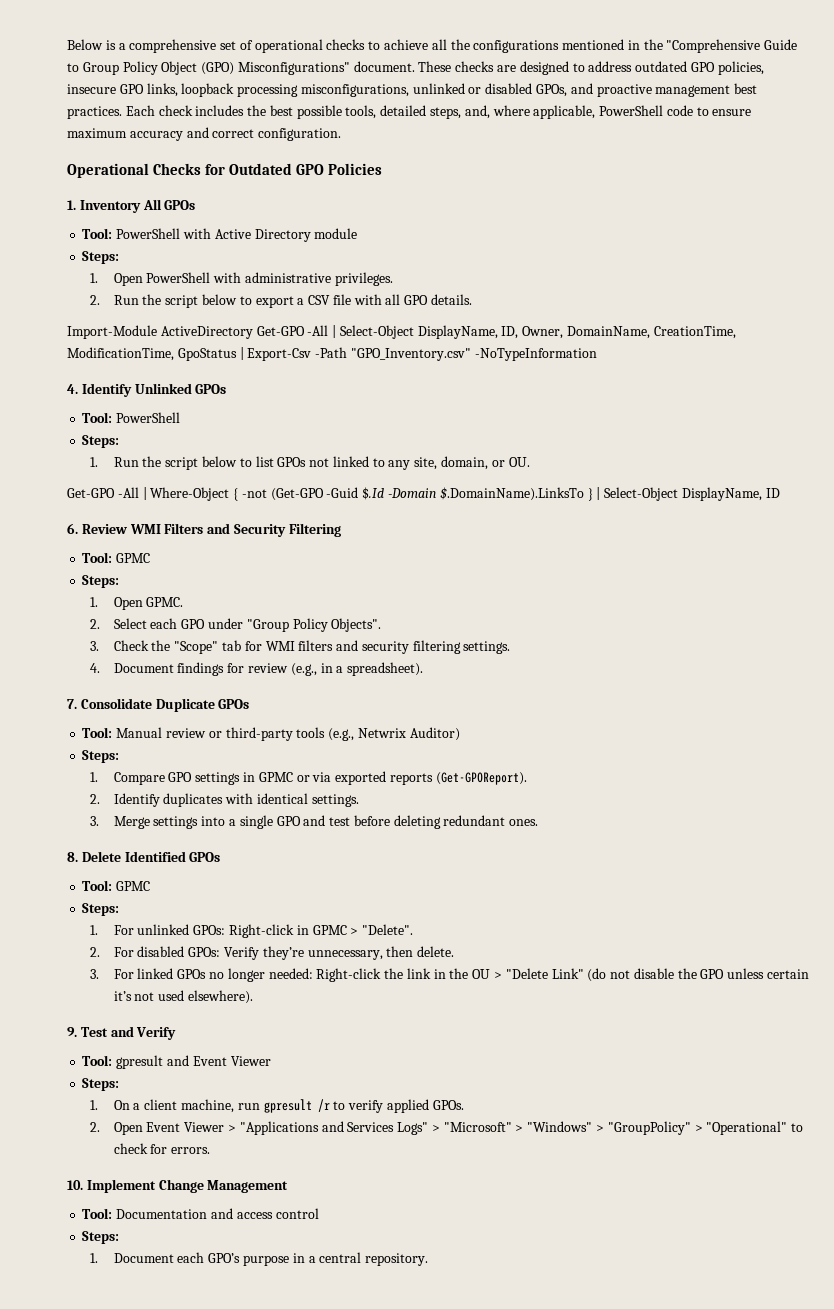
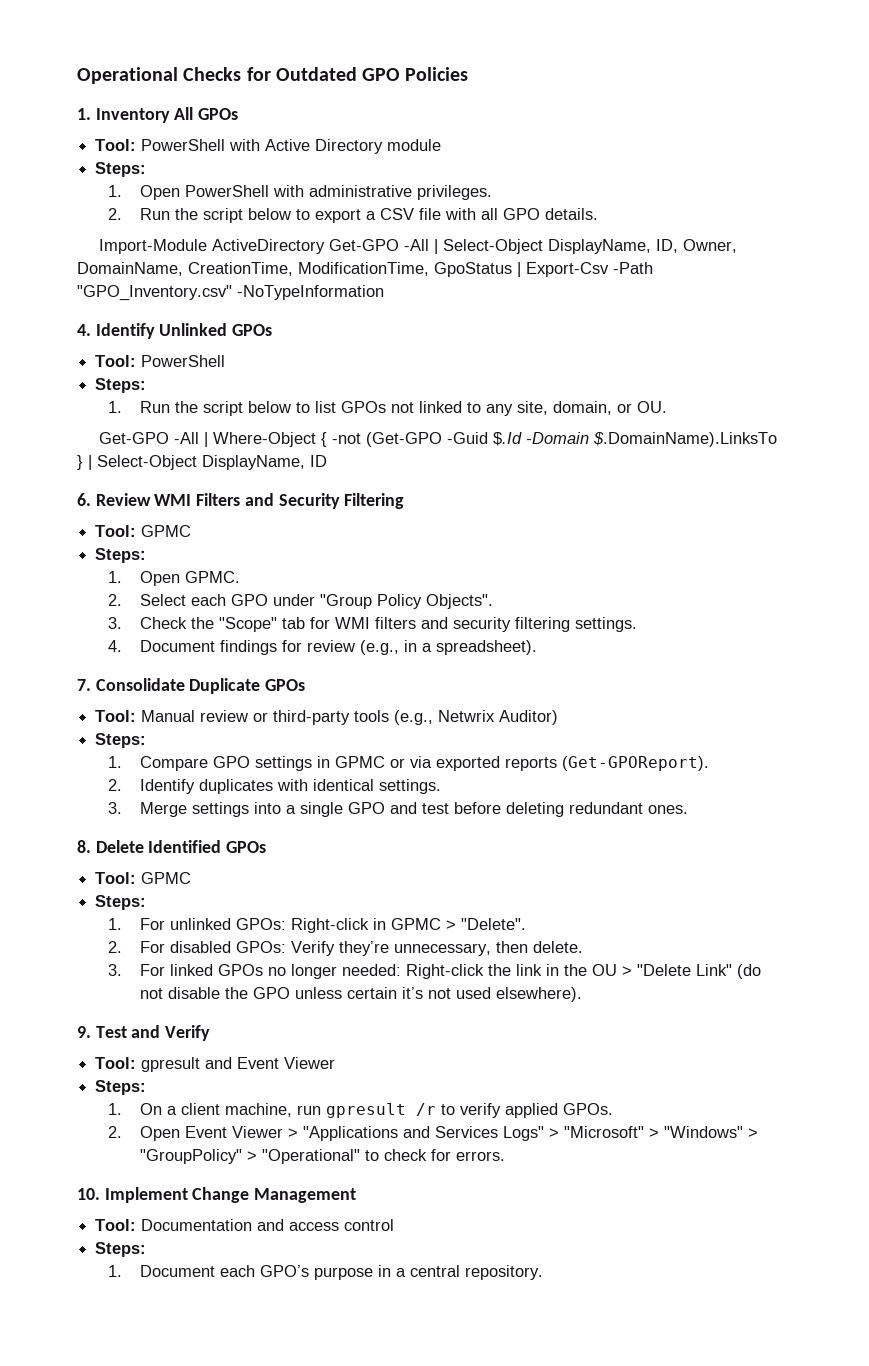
[67,39,798,53] [67,61,764,75] [67,83,758,97] [67,105,752,119] [67,127,342,141] Below is a comprehensive set of operational checks to achieve all the configurations mentioned in the "Comprehensive Guide to Group Policy Object (GPO) Misconfigurations" document. These checks are designed to address outdated GPO policies, insecure GPO links, loopback processing misconfigurations, unlinked or disabled GPOs, and proactive management best practices. Each check includes the best possible tools, detailed steps, and, where applicable, PowerShell code to ensure maximum accuracy and correct configuration. // -> (77, 75) none

